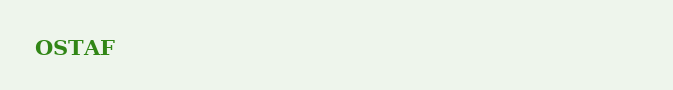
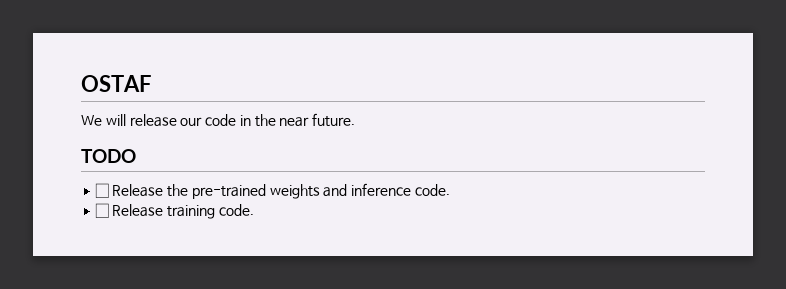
(115, 47) none -> [81,113,356,127] [81,149,136,163] [95,183,450,199] [95,203,254,219] // We will release our code in the near future. // TODO // ☐ Release the pre-trained weights and inference code. // ☐ Release training code.

